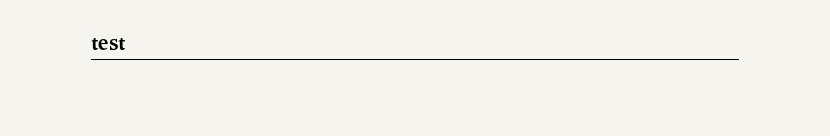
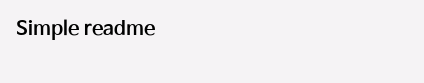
[91,38,126,51] test -> [16,19,156,40] Simple readme

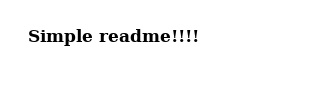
[84,20,156,36] readme -> [99,29,199,42] readme!!!!

